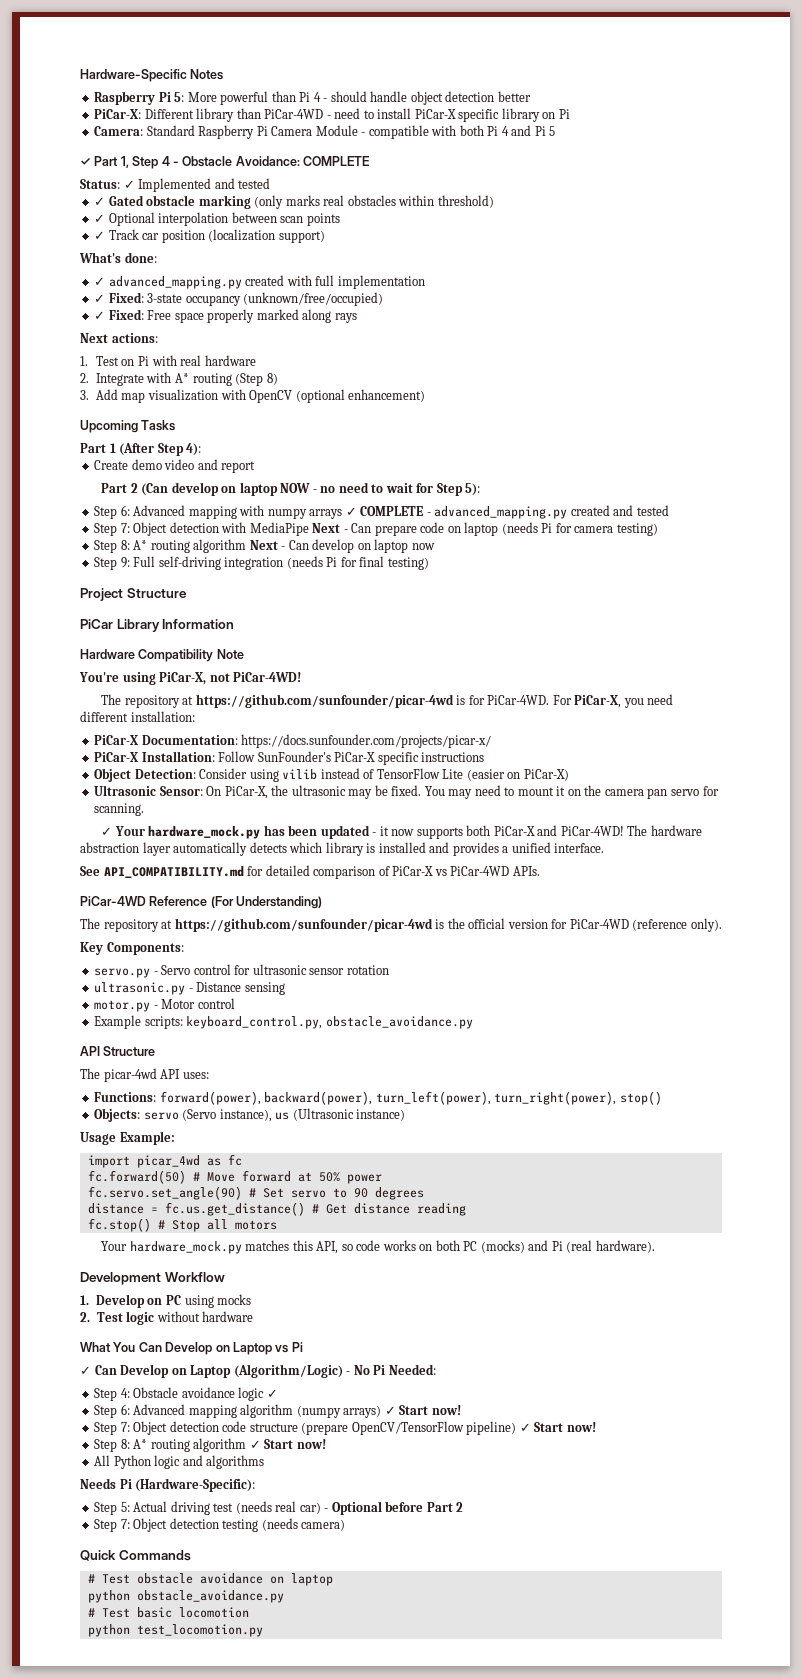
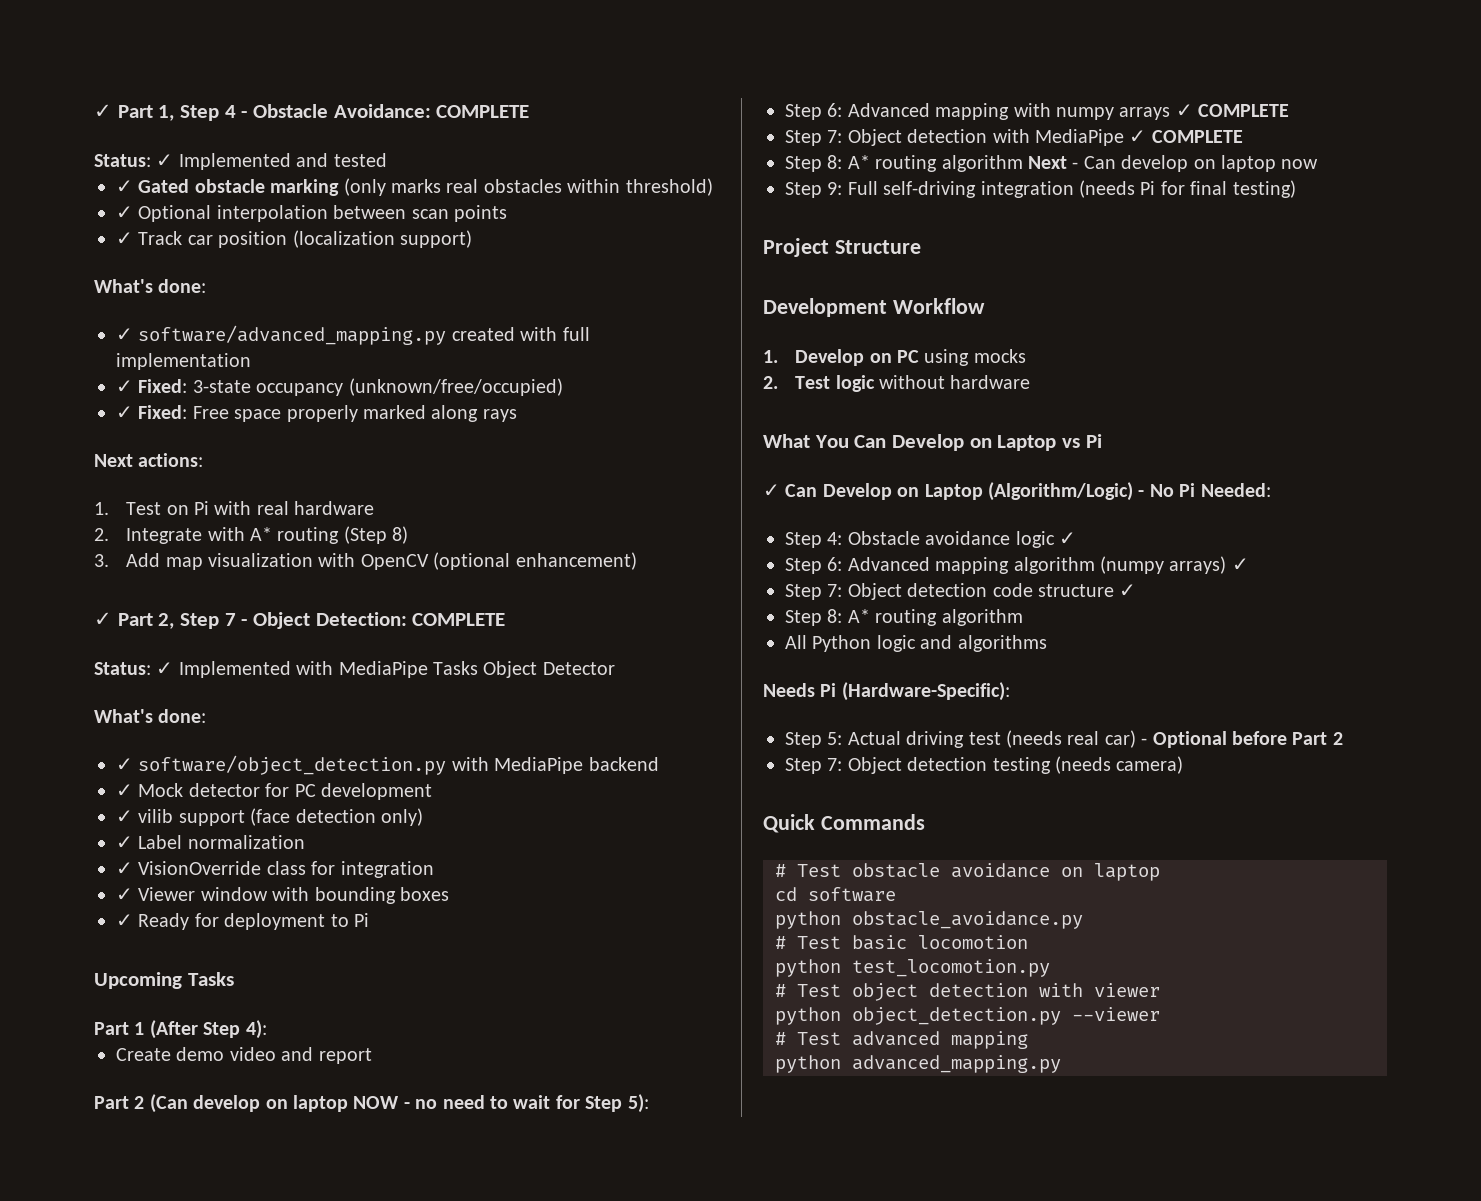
[80,69,224,82] [94,91,531,105] [94,108,570,122] [94,125,556,139] Hardware-Specific Notes // Raspberry Pi 5: More powerful than Pi 4 - should handle object detection better // PiCar-X: Different library than PiCar-4WD - need to install PiCar-X specific library on Pi // Camera: Standard Raspberry Pi Camera Module - compatible with both Pi 4 and Pi 5 // -> (94, 111) none
[108,276,242,289] advanced_mapping.py -> [138,325,447,345] software/advanced_mapping.py
(426, 395) none -> [94,612,506,629] [94,661,615,678] [94,709,207,723] [116,755,659,775] [116,783,432,800] [116,808,423,826] [116,835,305,849] [116,861,434,878] [116,887,449,904] [116,913,369,930] // ✓ Part 2, Step 7 - Object Detection: COMPLETE // Status: ✓ Implemented with MediaPipe Tasks Object Detector // What's done: // ✓ software/object_detection.py with MediaPipe backend // ✓ Mock detector for PC development // ✓ vilib support (face detection only) // ✓ Label normalization // ✓ VisionOverride class for integration // ✓ Viewer window with bounding boxes // ✓ Ready for deployment to Pi
[426,505,669,519] - advanced_mapping.py created and tested -> (1290, 110) none
[312,522,658,536] Next - Can prepare code on laptop (needs Pi for camera testing) -> [1129,130,1243,143] ✓ COMPLETE
[80,619,235,632] [80,649,244,662] [79,672,302,685] [101,694,674,708] [80,711,195,722] [94,734,492,748] [94,751,485,765] [94,768,569,782] [94,785,719,799] [94,803,145,816] [101,825,702,839] [80,842,605,856] [80,865,540,879] [80,896,323,909] [80,918,722,932] [80,942,184,955] [94,964,389,978] [94,982,285,995] [94,998,235,1012] [94,1015,473,1029] [80,1046,156,1056] [80,1068,209,1082] [94,1091,662,1105] [94,1108,406,1122] [80,1131,175,1145] [87,1154,242,1168] [87,1170,382,1184] [87,1186,424,1200] [87,1202,466,1216] [87,1218,277,1232] [101,1240,655,1254] // PiCar Library Information // Hardware Compatibility Note // You're using PiCar-X, not PiCar-4WD! // The repository at https://github.com/sunfounder/picar-4wd is for PiCar-4WD. For PiCar-X, you need different installation: // PiCar-X Documentation: https://docs.sunfounder.com/projects/picar-x/ // PiCar-X Installation: Follow SunFounder's PiCar-X specific instructions // Object Detection: Consider using vilib instead of TensorFlow Lite (easier on PiCar-X) // Ultrasonic Sensor: On PiCar-X, the ultrasonic may be fixed. You may need to mount it on the camera pan servo for scanning. // ✓ Your hardware_mock.py has been updated - it now supports both PiCar-X and PiCar-4WD! The hardware abstraction layer automatically detects which library is installed and provides a unified interface. // See API_COMPATIBILITY.md for detailed comparison of PiCar-X vs PiCar-4WD APIs. // PiCar-4WD Reference (For Understanding) // The repository at https://github.com/sunfounder/picar-4wd is the official version for PiCar-4WD (reference only). // Key Components: // servo.py - Servo control for ultrasonic sensor rotation // ultrasonic.py - Distance sensing // motor.py - Motor control // Example scripts: keyboard_control.py, obstacle_avoidance.py // API Structure // The picar-4wd API uses: // Functions: forward(power), backward(power), turn_left(power), turn_right(power), stop() // Objects: servo (Servo instance), us (Ultrasonic instance) // Usage Example: // import picar_4wd as fc // fc.forward(50) # Move forward at 50% power // fc.servo.set_angle(90) # Set servo to 90 degrees // distance = fc.us.get_distance() # Get distance reading // fc.stop() # Stop all motors // Your hardware_mock.py matches this API, so code works on both PC (mocks) and Pi (real hardware). -> (921, 247) none
[399,1405,461,1415] Start now! -> (1249, 564) none
[301,1421,596,1435] [94,1438,326,1452] (prepare OpenCV/TensorFlow pipeline) ✓ Start now! // Step 8: A* routing algorithm ✓ Start now! -> [1119,584,1137,597] [785,609,1023,626] ✓ // Step 8: A* routing algorithm
(333, 1579) none -> [775,887,896,902] // cd software
(263, 1630) none -> [775,983,1160,1001] [775,1007,1160,1025] [775,1031,1028,1049] [775,1055,1061,1073] // # Test object detection with viewer // python object_detection.py --viewer // # Test advanced mapping // python advanced_mapping.py

